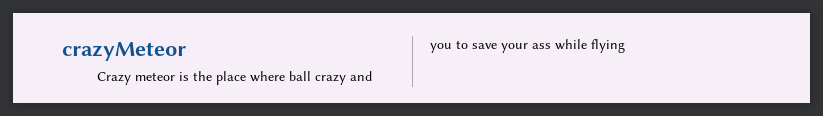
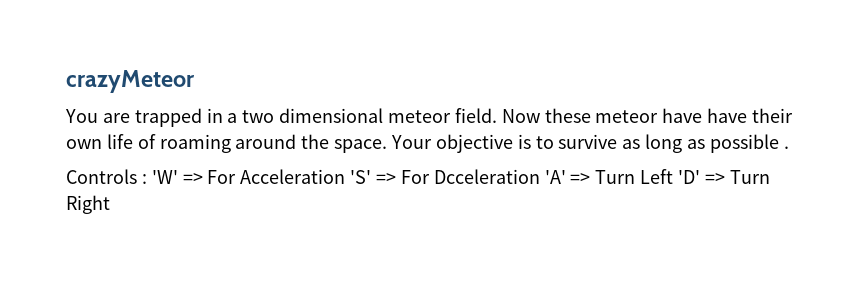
[97,71,373,85] [430,39,625,53] Crazy meteor is the place where ball crazy and you to save your ass while flying -> [65,108,794,127] [66,134,789,153] [66,169,770,184] [66,195,110,214] You are trapped in a two dimensional meteor field. Now these meteor have have their own life of roaming around the space. Your objective is to survive as long as possible . // Controls : 'W' => For Acceleration 'S' => For Dcceleration 'A' => Turn Left 'D' => Turn Right

